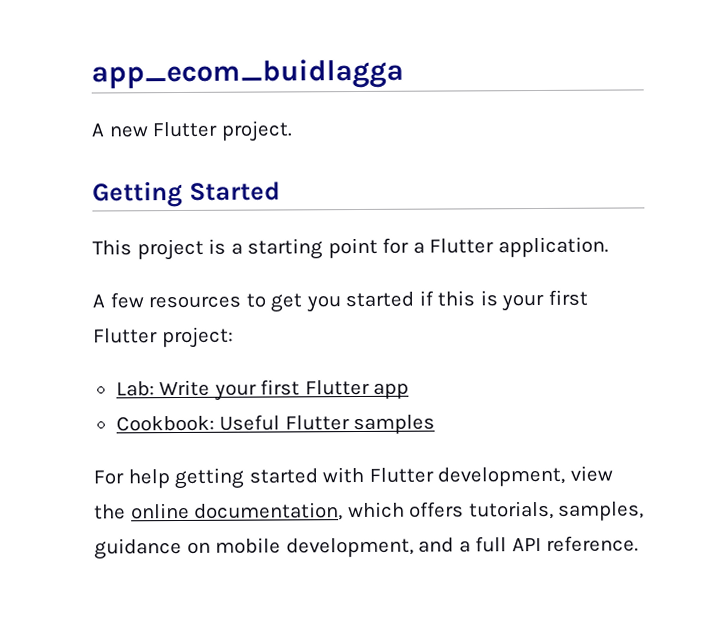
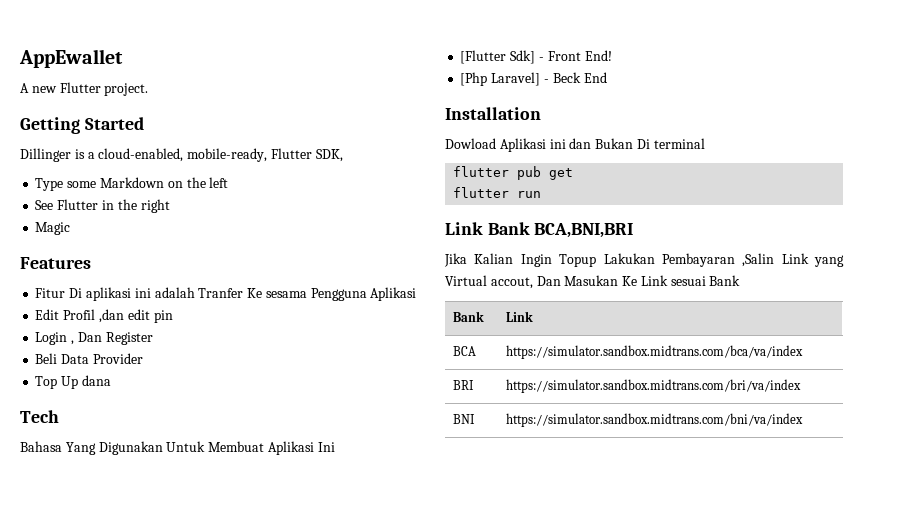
[91,58,404,90] app_ecom_buidlagga -> [19,49,123,68] AppEwallet
[92,236,609,261] [92,289,588,313] [93,326,234,349] [115,379,410,401] [115,414,436,435] [93,465,613,490] [94,500,645,521] [94,535,640,560] This project is a starting point for a Flutter application. // A few resources to get you started if this is your first Flutter project: // Lab: Write your first Flutter app // Cookbook: Useful Flutter samples // For help getting started with Flutter development, view the online documentation, which offers tutorials, samples, guidance on mobile development, and a full API reference. -> [20,148,343,162] [35,177,229,191] [35,199,170,213] [35,222,71,235] [20,257,91,269] [35,287,417,301] [35,309,173,323] [35,332,153,345] [35,353,143,364] [35,375,111,389] [20,410,59,423] [20,441,335,455] [460,50,612,64] [460,72,607,86] [445,107,541,120] [445,138,705,152] [453,166,574,180] [453,187,542,198] [445,222,634,238] [444,253,844,267] [445,275,741,289] [453,311,485,322] [506,311,534,322] [453,346,477,356] [506,345,804,359] [453,380,475,390] [506,379,802,393] [453,414,476,424] [506,413,804,427] Dillinger is a cloud-enabled, mobile-ready, Flutter SDK, // Type some Markdown on the left // See Flutter in the right // Magic // Features // Fitur Di aplikasi ini adalah Tranfer Ke sesama Pengguna Aplikasi // Edit Profil ,dan edit pin // Login , Dan Register // Beli Data Provider // Top Up dana // Tech // Bahasa Yang Digunakan Untuk Membuat Aplikasi Ini // [Flutter Sdk] - Front End! // [Php Laravel] - Beck End // Installation // Dowload Aplikasi ini dan Bukan Di terminal // flutter pub get // flutter run // Link Bank BCA,BNI,BRI // Jika Kalian Ingin Topup Lakukan Pembayaran ,Salin Link yang Virtual accout, Dan Masukan Ke Link sesuai Bank // Bank | Link // BCA | https://simulator.sandbox.midtrans.com/bca/va/index // BRI | https://simulator.sandbox.midtrans.com/bri/va/index // BNI | https://simulator.sandbox.midtrans.com/bni/va/index

